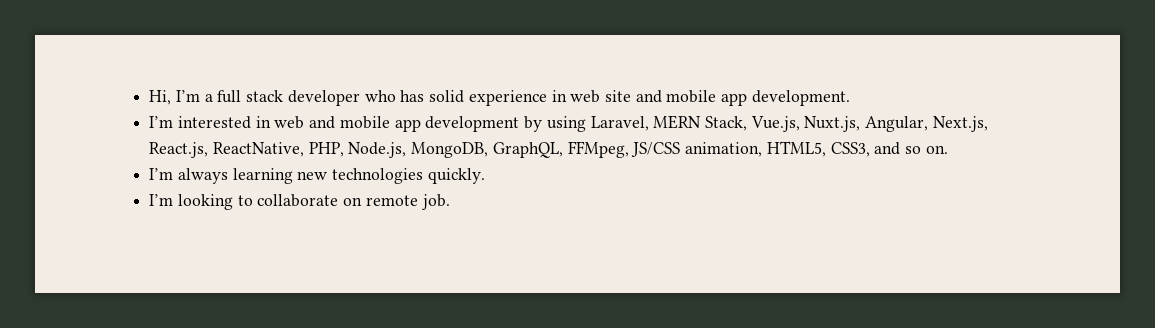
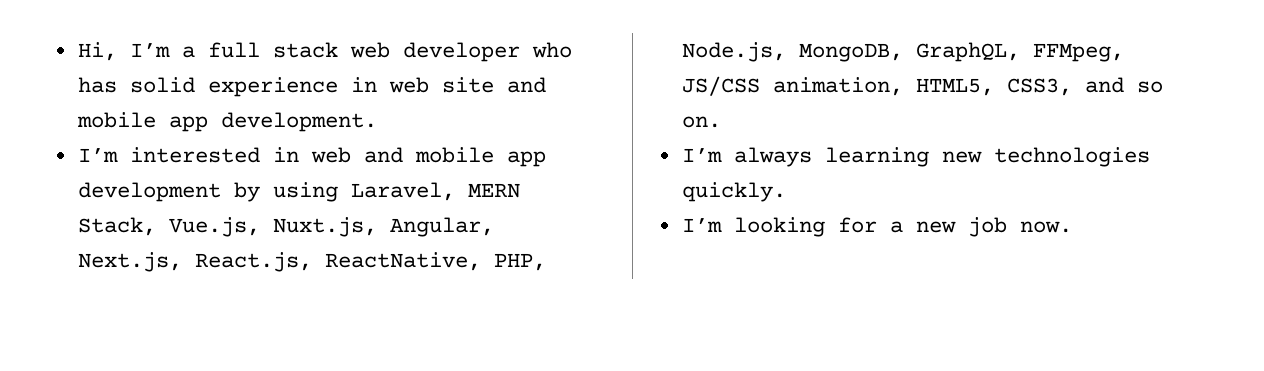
(284, 96) none -> [349,42,390,58] web
[237,194,450,210] to collaborate on remote job. -> [837,217,1072,237] for a new job now.

